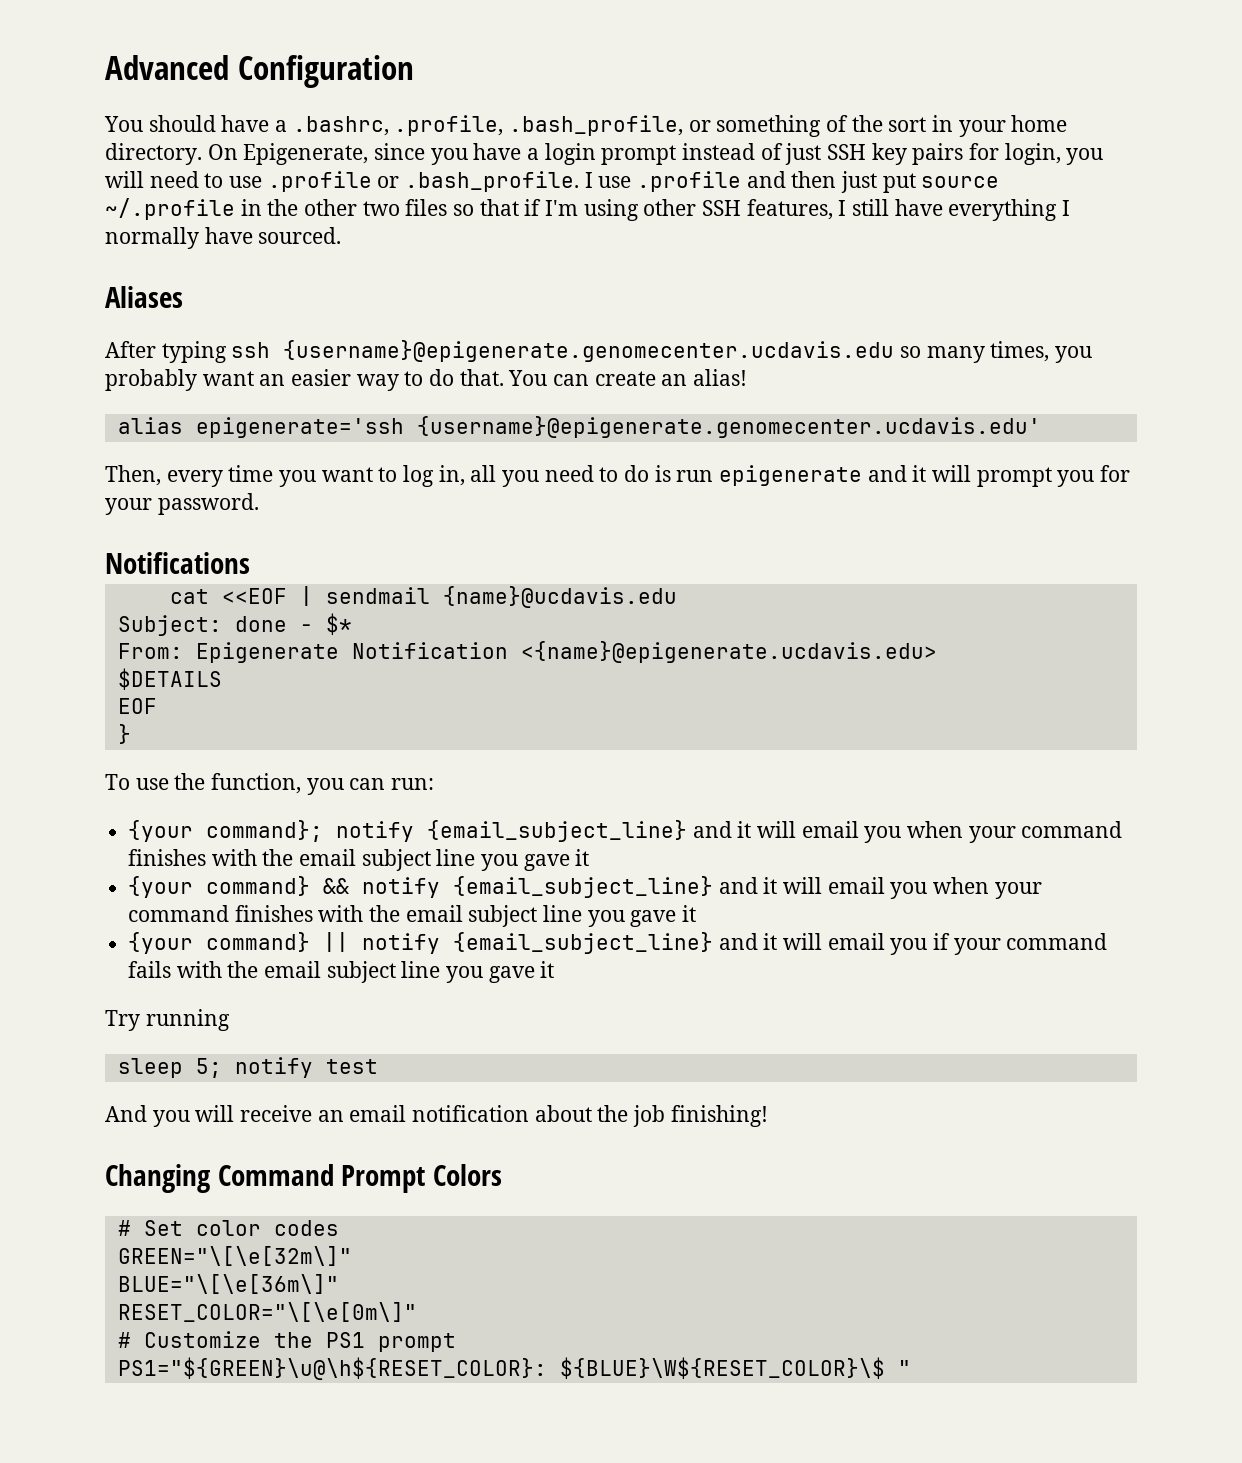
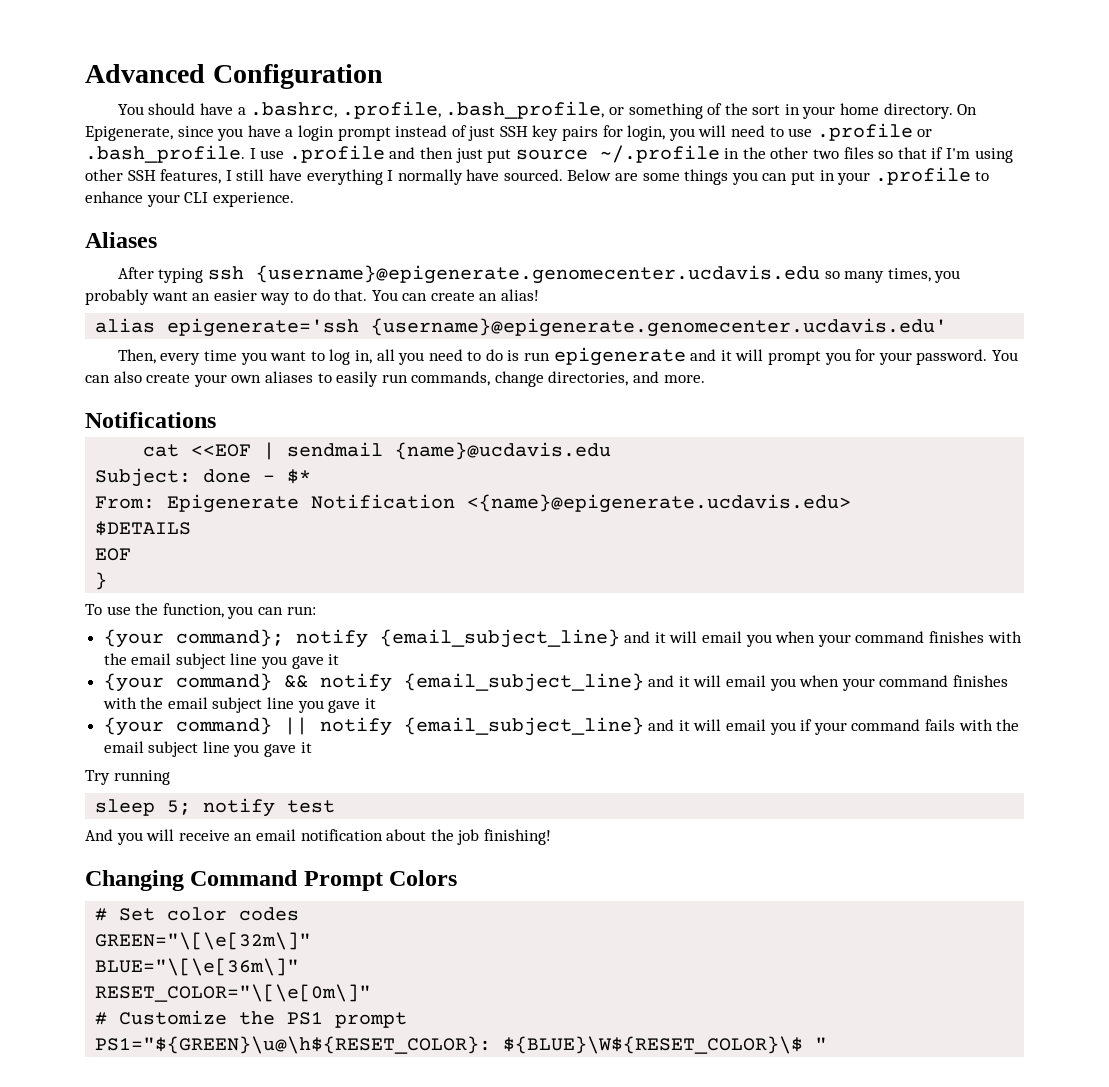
(342, 235) none -> [567,167,990,185] [85,191,294,207] Below are some things you can put in your .profile to enhance your CLI experience.
(259, 504) none -> [991,350,1018,361] [85,371,705,387] You can also create your own aliases to easily run commands, change directories, and more.

